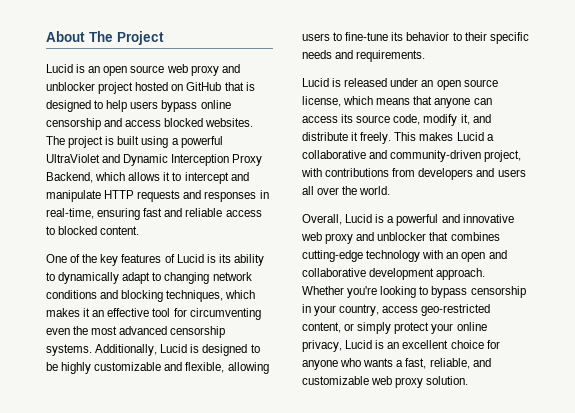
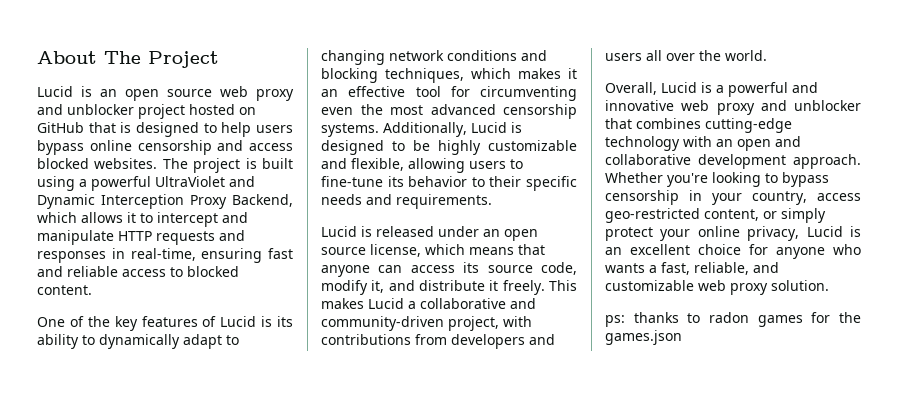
(469, 380) none -> [605,312,861,327] [605,330,682,345] // ps: thanks to radon games for the games.json

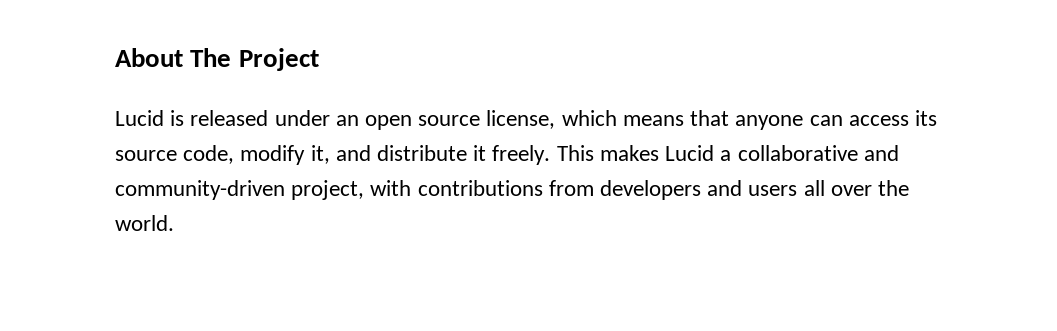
[37,86,294,101] [37,104,256,119] [37,122,293,137] [37,140,293,155] [37,158,293,173] [37,176,255,191] [37,194,293,209] [37,212,248,227] [37,230,245,245] [37,248,293,263] [37,266,239,277] [37,285,92,295] [37,316,293,331] [37,334,239,349] [321,50,547,65] [321,68,577,83] [321,86,577,101] [321,104,577,119] [321,122,522,137] [321,140,577,155] [321,158,523,173] [321,176,577,191] [321,194,492,209] // Lucid is an open source web proxy and unblocker project hosted on GitHub that is designed to help users bypass online censorship and access blocked websites. The project is built using a powerful UltraViolet and Dynamic Interception Proxy Backend, which allows it to intercept and manipulate HTTP requests and responses in real-time, ensuring fast and reliable access to blocked content. // One of the key features of Lucid is its ability to dynamically adapt to changing network conditions and blocking techniques, which makes it an effective tool for circumventing even the most advanced censorship systems. Additionally, Lucid is designed to be highly customizable and flexible, allowing users to fine-tune its behavior to their specific needs and requirements. -> (319, 59) none
[605,82,818,97] [605,100,861,115] [605,118,792,133] [605,136,801,151] [605,154,861,169] [605,172,829,187] [605,190,861,205] [605,208,826,223] [605,226,861,241] [605,244,861,259] [605,262,779,275] [605,280,829,295] [605,312,861,327] [605,330,682,345] // Overall, Lucid is a powerful and innovative web proxy and unblocker that combines cutting-edge technology with an open and collaborative development approach. Whether you're looking to bypass censorship in your country, access geo-restricted content, or simply protect your online privacy, Lucid is an excellent choice for anyone who wants a fast, reliable, and customizable web proxy solution. // ps: thanks to radon games for the games.json -> (174, 223) none

